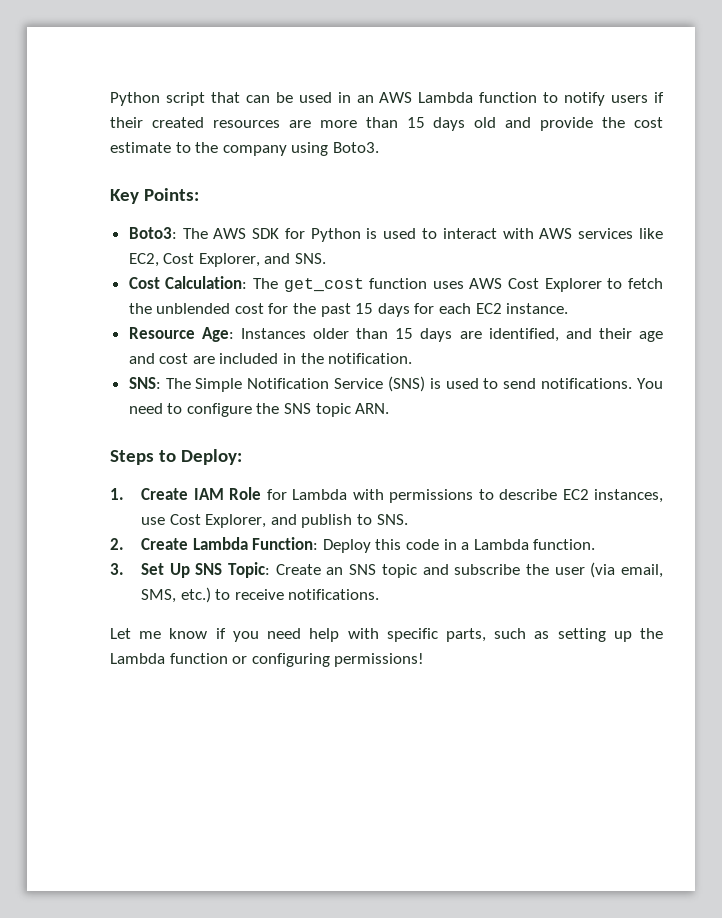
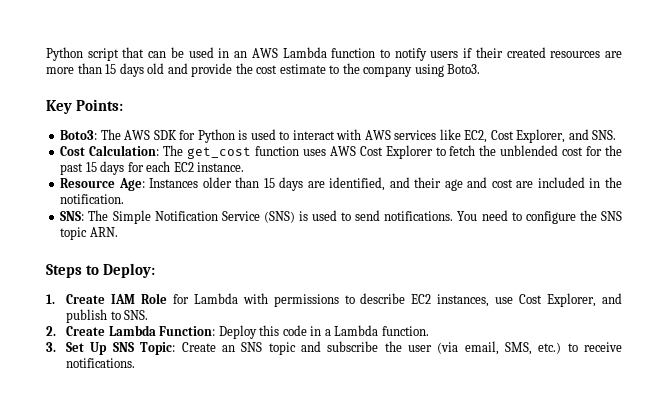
[110,628,663,642] [110,653,425,667] // Let me know if you need help with specific parts, such as setting up the Lambda function or configuring permissions! -> (136, 363) none

